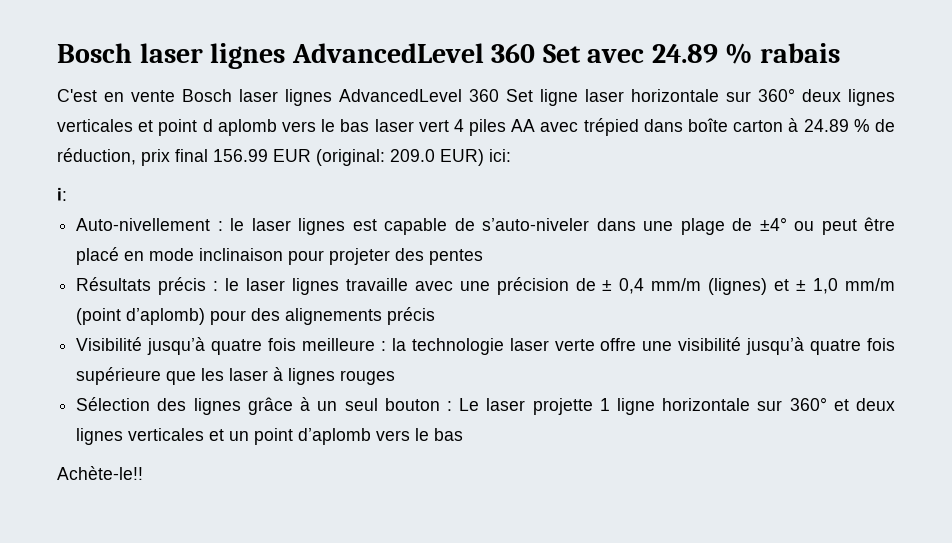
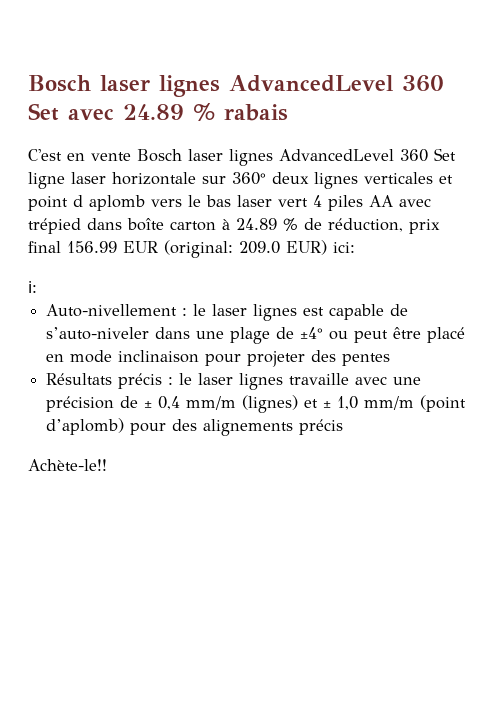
[76,337,895,355] [76,367,396,385] [76,397,896,415] [76,428,464,445] // Visibilité jusqu’à quatre fois meilleure : la technologie laser verte offre une visibilité jusqu’à quatre fois supérieure que les laser à lignes rouges // Sélection des lignes grâce à un seul bouton : Le laser projette 1 ligne horizontale sur 360° et deux lignes verticales et un point d’aplomb vers le bas -> (344, 427) none

